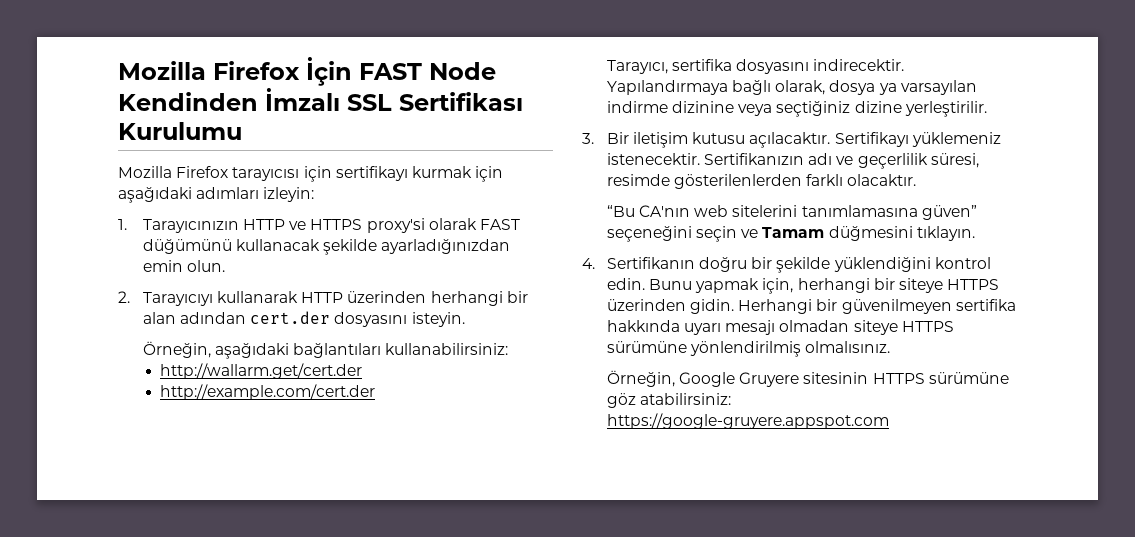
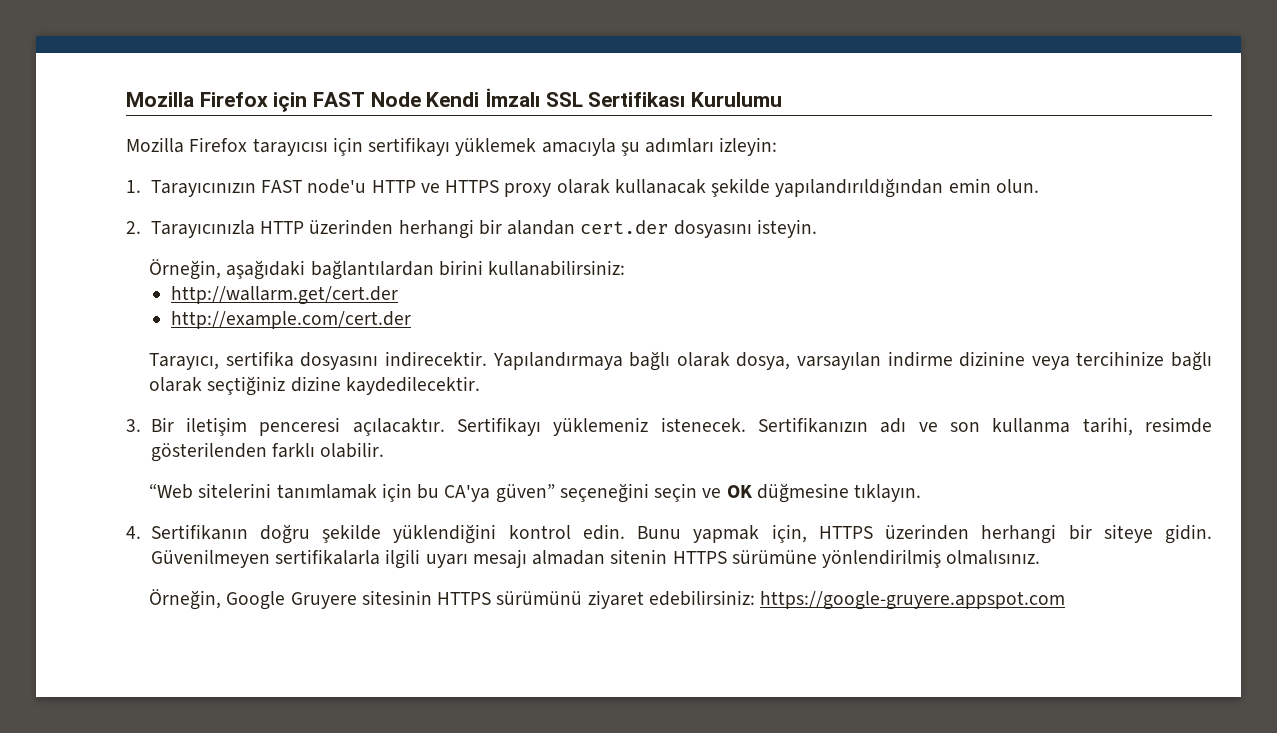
[118,57,352,86] Mozilla Firefox İçin -> [126,92,308,112] Mozilla Firefox için
[118,92,258,111] Kendinden -> [426,92,480,107] Kendi
[411,166,504,182] [118,187,192,203] kurmak için aşağıdaki -> [455,138,640,156] yüklemek amacıyla şu
(239, 226) none -> [261,179,367,194] FAST node'u
[366,218,521,233] [142,239,232,254] proxy'si olarak FAST düğümünü -> [504,179,610,197] proxy olarak
[381,239,511,254] ayarladığınızdan -> [775,178,944,198] yapılandırıldığından
[142,291,299,306] Tarayıcıyı kullanarak -> [150,220,255,238] Tarayıcınızla
[142,312,247,324] alan adından -> [507,220,576,235] alandan
[293,343,382,358] bağlantıları -> [310,260,483,280] bağlantılardan birini
[775,80,897,95] olarak, dosya ya -> [676,352,791,370] olarak dosya,
(773, 110) none -> [1076,351,1212,371] [149,377,203,392] tercihinize bağlı olarak
[904,101,987,117] yerleştirilir. -> [345,376,480,395] kaydedilecektir.
[692,132,746,144] kutusu -> [259,417,341,436] penceresi
[606,153,700,165] istenecektir. -> [660,417,746,432] istenecek.
[857,153,979,169] [606,174,917,189] [606,205,918,217] geçerlilik süresi, resimde gösterilenlerden farklı olacaktır. // “Bu CA'nın web sitelerini tanımlamasına -> [950,417,1212,436] [150,442,385,462] [149,483,491,502] son kullanma tarihi, resimde gösterilenden farklı olabilir. // “Web sitelerini tanımlamak için bu CA'ya
[762,226,913,241] Tamam düğmesini -> [726,483,849,503] OK düğmesine
[751,257,773,269] bir -> (310, 534) none
(794, 286) none -> [818,524,970,540] HTTPS üzerinden
[947,279,1000,290] [606,299,1016,314] [606,320,898,335] HTTPS üzerinden gidin. Herhangi bir güvenilmeyen sertifika hakkında uyarı mesajı olmadan siteye -> [1165,524,1213,544] [150,549,668,569] gidin. Güvenilmeyen sertifikalarla ilgili uyarı mesajı almadan sitenin
[928,372,1009,384] [606,393,732,408] sürümüne göz atabilirsiniz: -> [496,590,755,609] sürümünü ziyaret edebilirsiniz:

